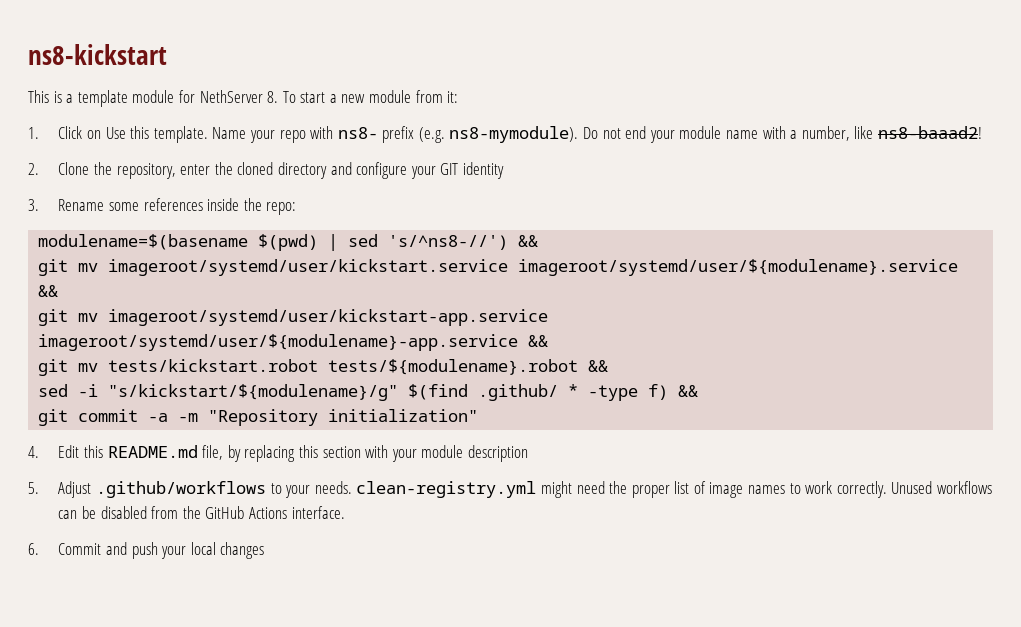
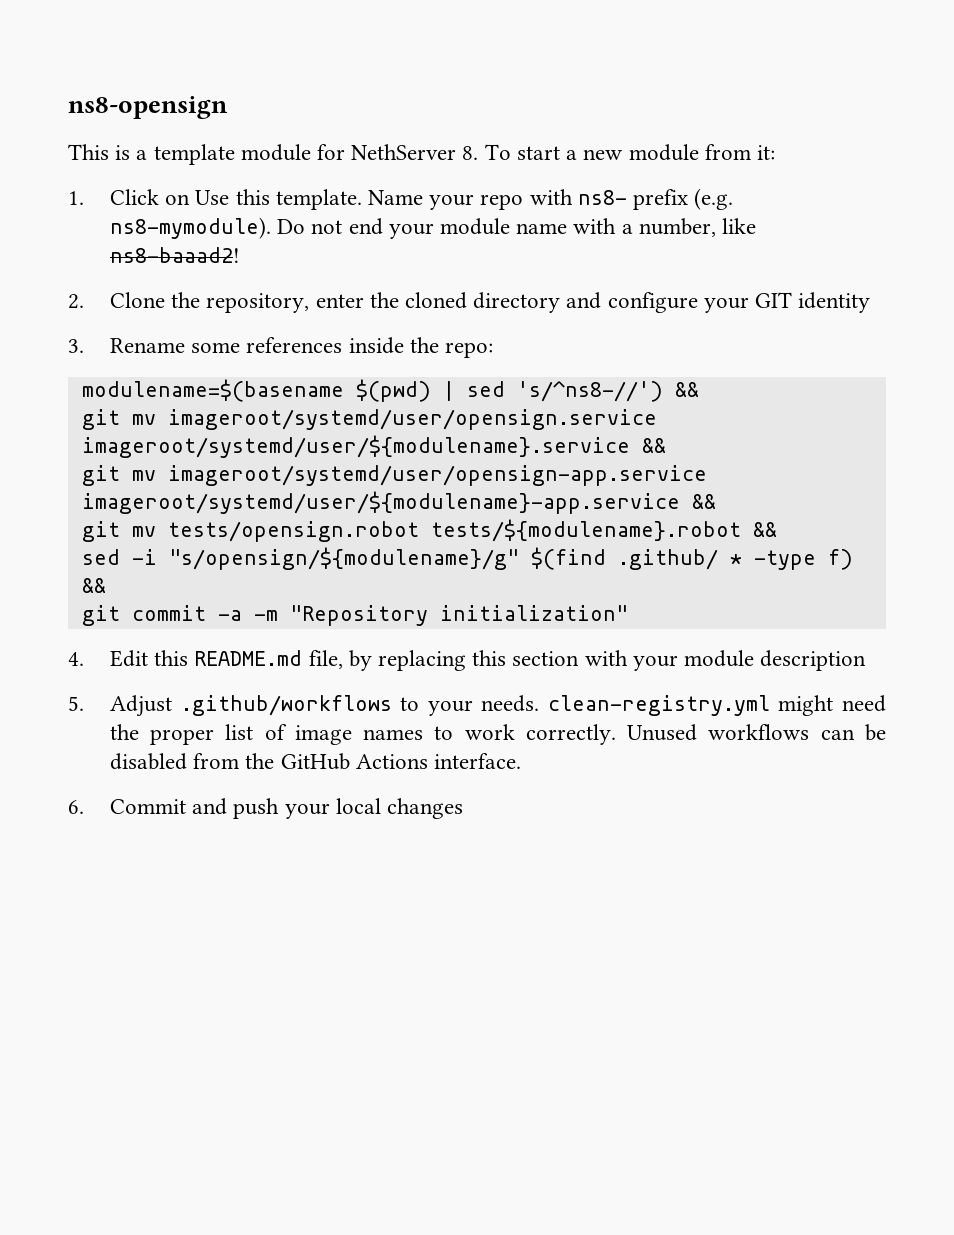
[28,44,167,65] ns8-kickstart -> [68,96,228,119] ns8-opensign
[108,259,509,276] imageroot/systemd/user/kickstart.service -> [167,409,657,430] imageroot/systemd/user/opensign.service
[108,309,549,326] imageroot/systemd/user/kickstart-app.service -> [167,465,707,486] imageroot/systemd/user/opensign-app.service
[108,359,319,372] tests/kickstart.robot -> [167,521,419,542] tests/opensign.robot
[108,384,399,401] "s/kickstart/${modulename}/g" -> [168,547,519,570] "s/opensign/${modulename}/g"

